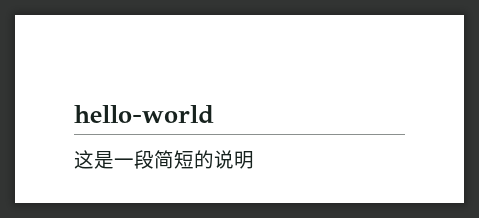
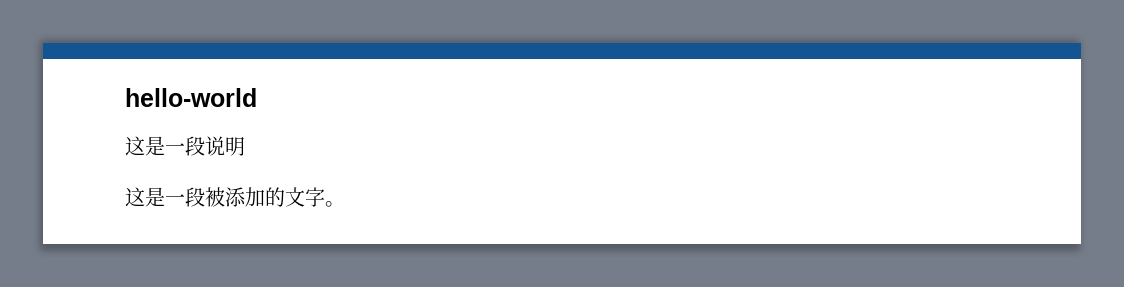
[154,150,214,169] 简短的 -> (205, 146) none
(254, 160) none -> [125,187,345,207] // 这是一段被添加的文字。

